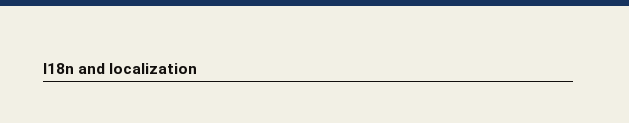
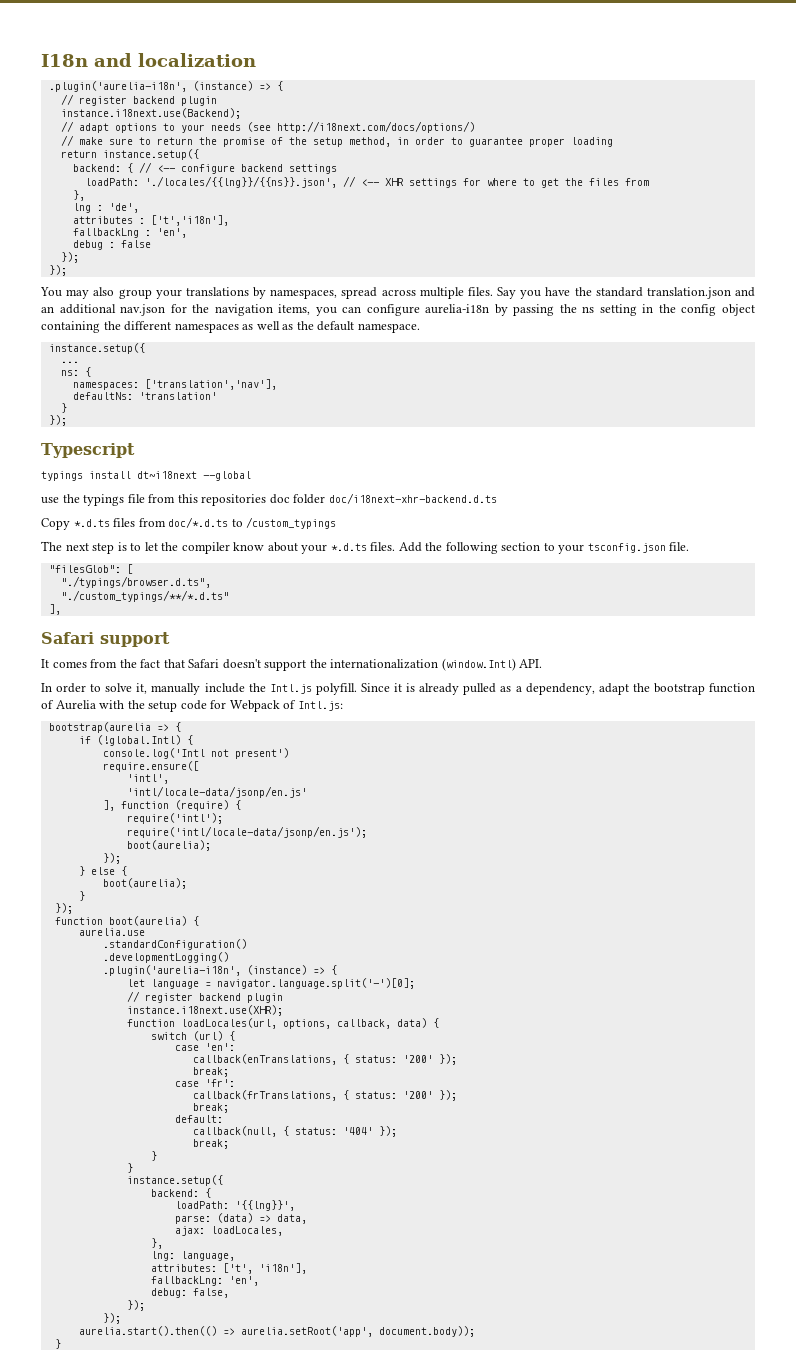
(198, 68) none -> [48,81,283,92] [60,94,217,106] [60,108,241,119] [60,121,475,133] [60,135,613,147] [60,149,199,160] [72,162,337,174] [84,176,649,188] [72,190,85,201] [72,203,139,213] [72,215,229,226] [72,228,187,238] [72,240,151,250] [60,252,79,263] [48,265,67,276] [40,287,755,299] [41,304,755,316] [41,321,420,333] [48,343,145,354] [60,361,79,363] [60,367,91,377] [72,379,277,390] [72,392,217,400] [60,403,67,413] [48,415,67,426] [41,443,135,458] [41,471,251,481] [41,493,497,506] [41,517,337,530] [41,541,690,554] [48,564,133,574] [60,576,211,588] [60,590,229,602] [48,604,61,615] [41,632,170,647] [41,658,543,671] [41,683,755,695] [41,700,343,712] [48,722,181,733] [78,735,193,746] [102,748,289,759] [102,761,199,772] [126,774,169,784] [126,786,307,798] [102,800,241,811] [126,813,223,824] [126,826,367,838] [126,840,211,851] [102,853,121,864] [78,866,127,876] [102,878,187,889] [78,891,85,901] [54,903,73,914] [54,916,199,926] [78,928,145,936] [102,939,247,950] [102,952,229,963] [102,965,337,976] [126,978,415,989] [126,991,283,1003] [126,1005,283,1016] [126,1018,439,1029] [150,1031,235,1041] [174,1043,235,1051] [192,1054,457,1065] [192,1067,229,1077] [174,1079,235,1087] [192,1090,457,1101] [192,1103,229,1113] [174,1115,223,1123] [192,1126,397,1137] [192,1139,229,1149] [150,1151,157,1161] [126,1163,133,1173] [126,1175,223,1186] [150,1188,211,1198] [174,1200,295,1211] [174,1213,307,1224] [174,1226,283,1236] [150,1238,163,1249] [150,1251,235,1261] [150,1263,307,1274] [150,1276,259,1286] [150,1288,229,1298] [126,1300,145,1311] [102,1313,121,1324] [78,1326,475,1337] [54,1339,61,1349] // .plugin('aurelia-i18n', (instance) => { // // register backend plugin // instance.i18next.use(Backend); // // adapt options to your needs (see http://i18next.com/docs/options/) // // make sure to return the promise of the setup method, in order to guarantee proper loading // return instance.setup({ // backend: { // <-- configure backend settings // loadPath: './locales/{{lng}}/{{ns}}.json', // <-- XHR settings for where to get the files from // }, // lng : 'de', // attributes : ['t','i18n'], // fallbackLng : 'en', // debug : false // }); // }); // You may also group your translations by namespaces, spread across multiple files. Say you have the standard translation.json and an additional nav.json for the navigation items, you can configure aurelia-i18n by passing the ns setting in the config object containing the different namespaces as well as the default namespace. // instance.setup({ // ... // ns: { // namespaces: ['translation','nav'], // defaultNs: 'translation' // } // }); // Typescript // typings install dt~i18next --global // use the typings file from this repositories doc folder doc/i18next-xhr-backend.d.ts // Copy *.d.ts files from doc/*.d.ts to /custom_typings // The next step is to let the compiler know about your *.d.ts files. Add the following section to your tsconfig.json file. // "filesGlob": [ // "./typings/browser.d.ts", // "./custom_typings/**/*.d.ts" // ], // Safari support // It comes from the fact that Safari doesn't support the internationalization (window.Intl) API. // In order to solve it, manually include the Intl.js polyfill. Since it is already pulled as a dependency, adapt the bootstrap function of Aurelia with the setup code for Webpack of Intl.js: // bootstrap(aurelia => { // if (!global.Intl) { // console.log('Intl not present') // require.ensure([ // 'intl', // 'intl/locale-data/jsonp/en.js' // ], function (require) { // require('intl'); // require('intl/locale-data/jsonp/en.js'); // boot(aurelia); // }); // } else { // boot(aurelia); // } // }); // function boot(aurelia) { // aurelia.use // .standardConfiguration() // .developmentLogging() // .plugin('aurelia-i18n', (instance) => { // let language = navigator.language.split('-')[0]; // // register backend plugin // instance.i18next.use(XHR); // function loadLocales(url, options, callback, data) { // switch (url) { // case 'en': // callback(enTranslations, { status: '200' }); // break; // case 'fr': // callback(frTranslations, { status: '200' }); // break; // default: // callback(null, { status: '404' }); // break; // } // } // instance.setup({ // backend: { // loadPath: '{{lng}}', // parse: (data) => data, // ajax: loadLocales, // }, // lng: language, // attributes: ['t', 'i18n'], // fallbackLng: 'en', // debug: false, // }); // }); // aurelia.start().then(() => aurelia.setRoot('app', document.body)); // }

